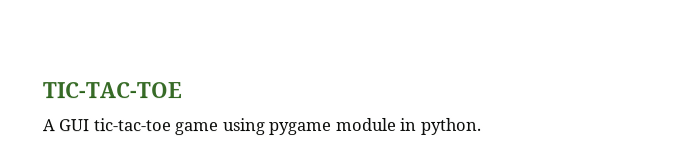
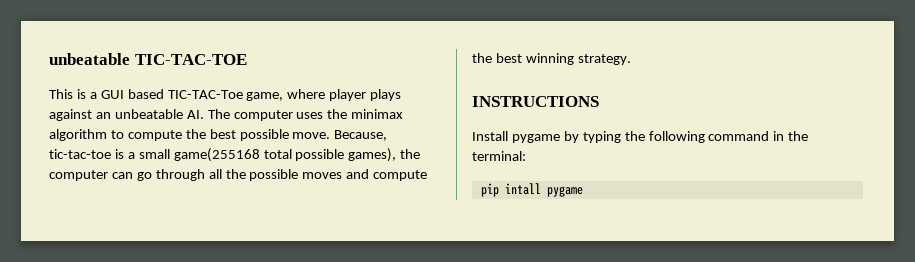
(43, 90) none -> [49,53,130,65] unbeatable
[43,117,482,136] A GUI tic-tac-toe game using pygame module in python. -> [49,89,402,101] [49,109,404,121] [49,129,388,141] [49,148,421,162] [49,169,428,181] [472,53,631,65] [472,96,599,107] [472,131,809,143] [472,151,526,161] [480,183,583,197] This is a GUI based TIC-TAC-Toe game, where player plays against an unbeatable AI. The computer uses the minimax algorithm to compute the best possible move. Because, tic-tac-toe is a small game(255168 total possible games), the computer can go through all the possible moves and compute the best winning strategy. // INSTRUCTIONS // Install pygame by typing the following command in the terminal: // pip intall pygame

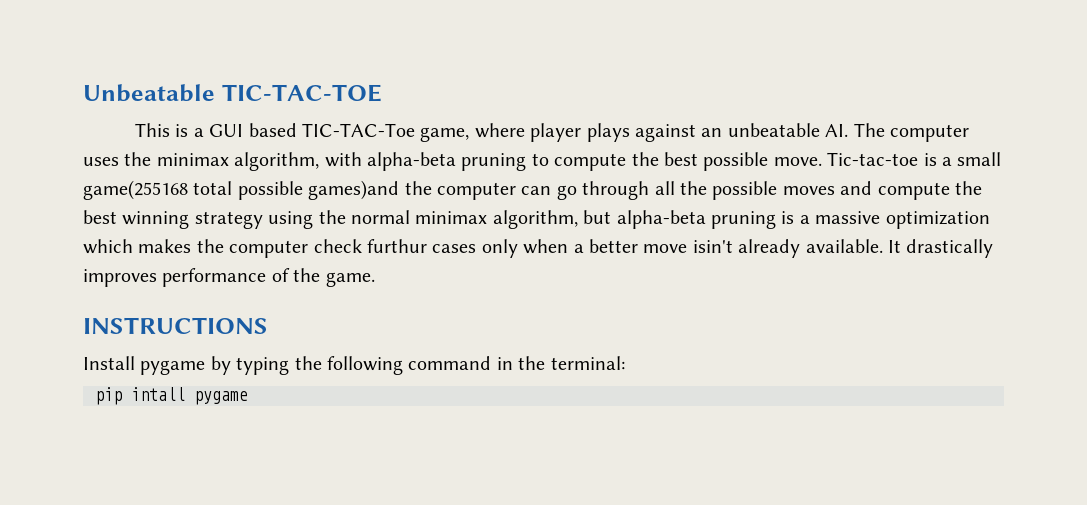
[49,53,130,65] unbeatable -> [83,84,215,102] Unbeatable
[49,129,107,141] algorithm -> [234,152,527,171] algorithm, with alpha-beta pruning
[334,130,388,141] [49,149,111,159] Because, tic-tac-toe -> [827,152,919,166] Tic-tac-toe
[348,148,397,162] games), -> [308,180,400,200] games)and
[577,54,631,65] strategy. -> [194,210,990,229] [83,239,994,258] [83,268,375,287] strategy using the normal minimax algorithm, but alpha-beta pruning is a massive optimization which makes the computer check furthur cases only when a better move isin't already available. It drastically improves performance of the game.

